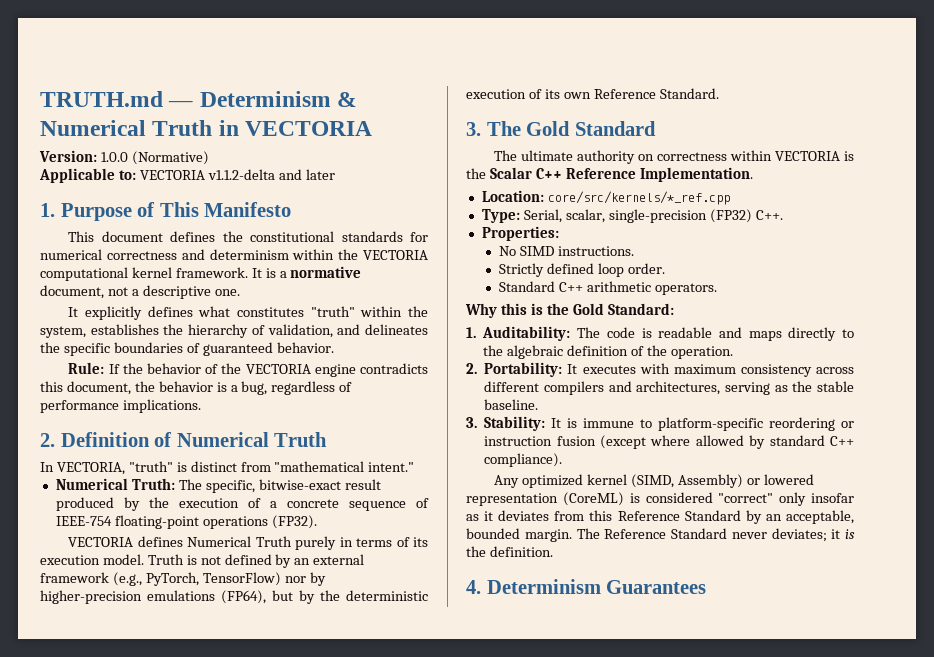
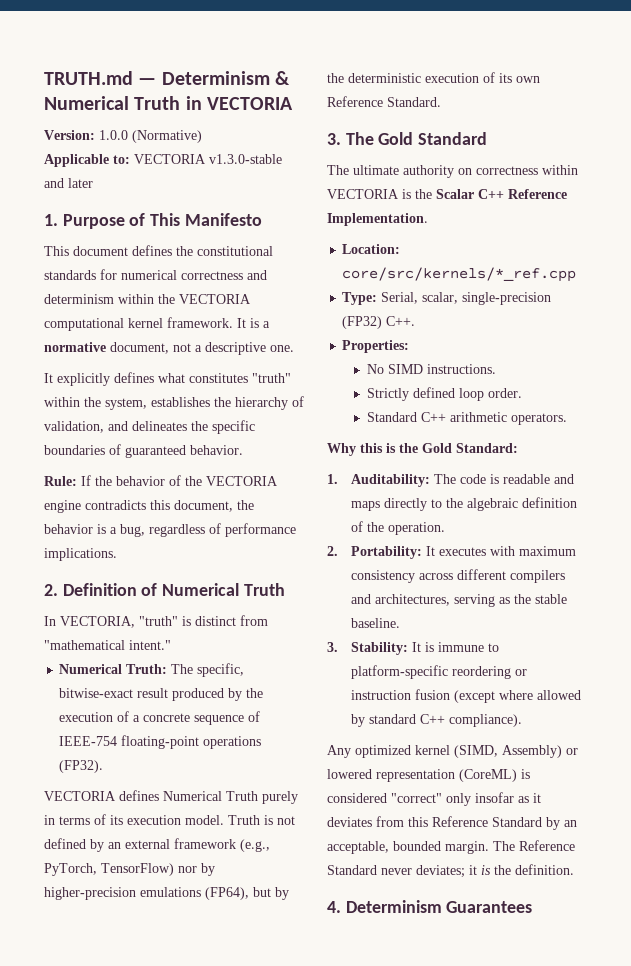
[207,169,275,180] v1.1.2-delta -> [209,154,282,164] v1.3.0-stable

